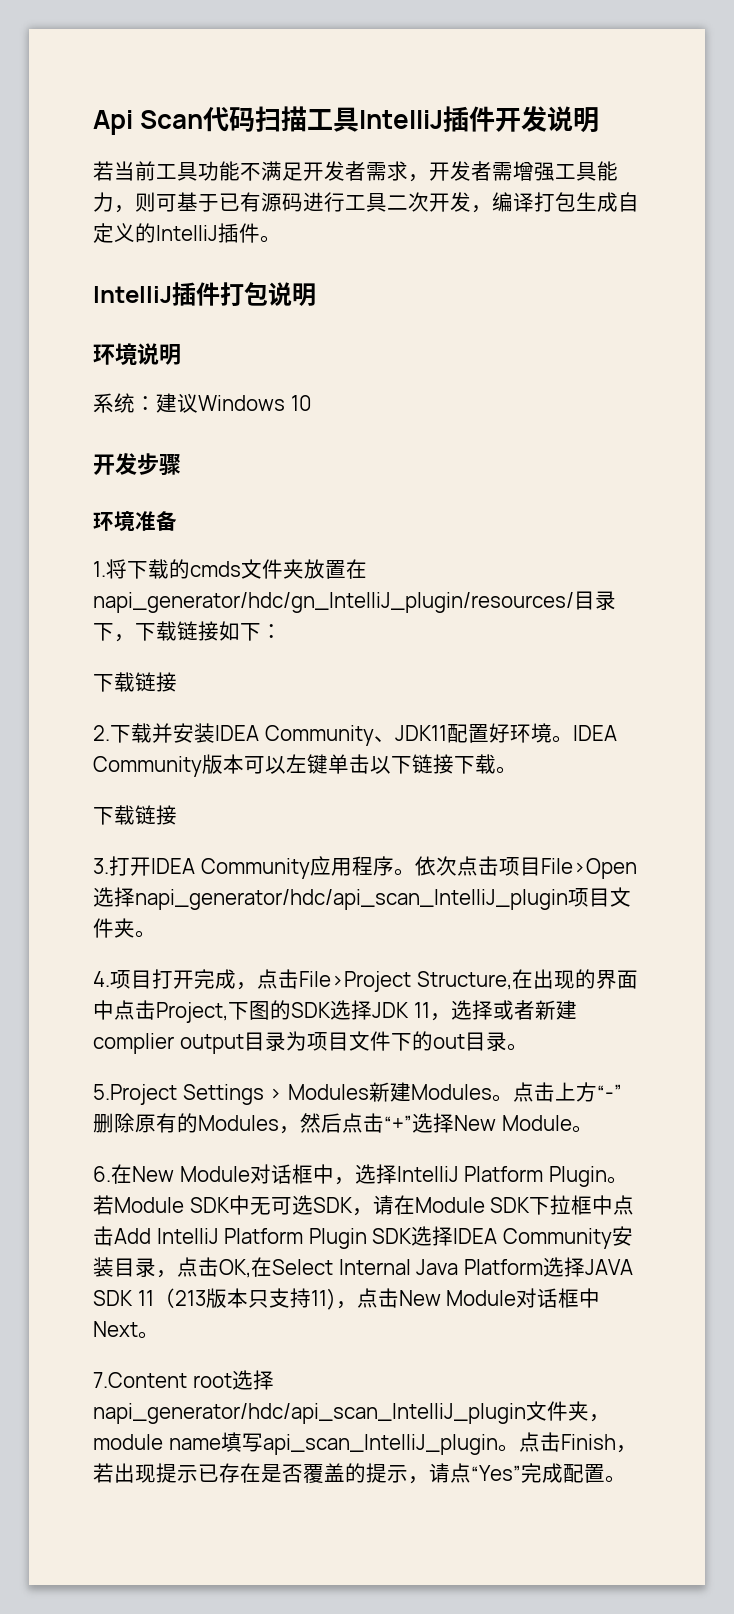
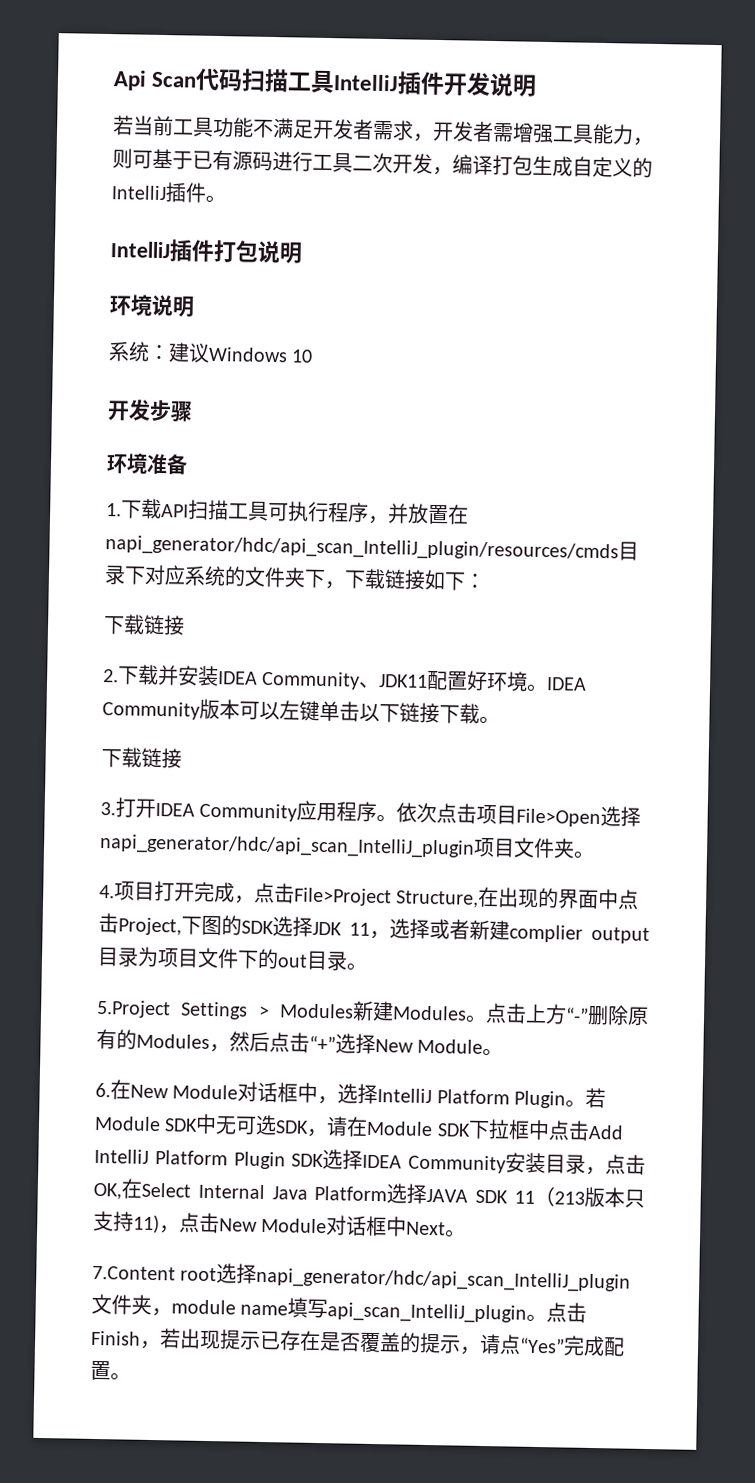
[106,559,367,579] [93,591,616,613] 将下载的cmds文件夹放置在napi_generator/hdc/gn_IntelliJ_plugin/resources/目录 -> [121,498,469,525] [105,535,639,563] [104,564,306,588] 下载API扫描工具可执行程序，并放置在napi_generator/hdc/api_scan_IntelliJ_plugin/resources/cmds目录下对应系统的文件夹

